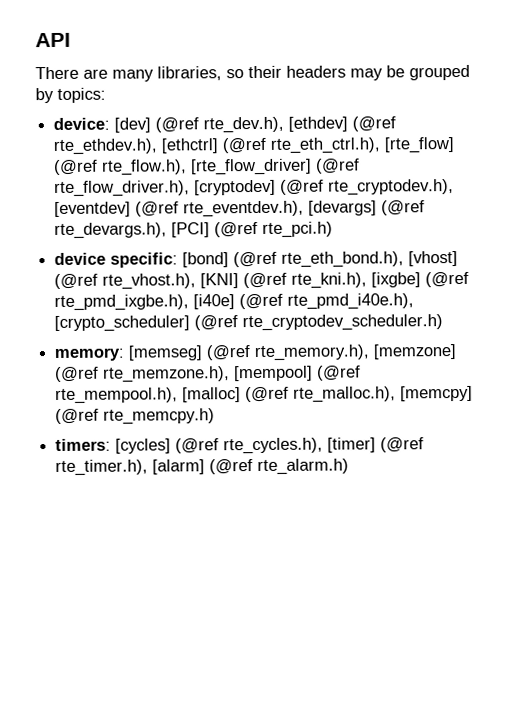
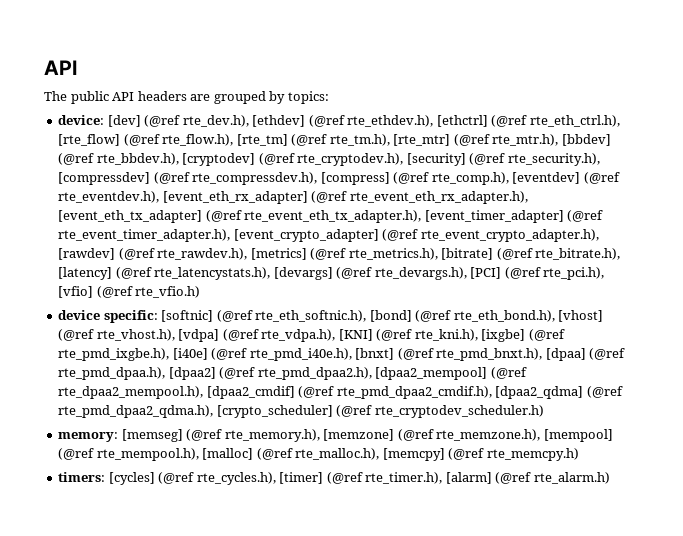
[35,65,405,82] There are many libraries, so their headers may be -> [44,91,211,104] The public API headers are
[191,158,361,176] [54,179,455,197] [54,200,305,218] [rte_flow_driver] (@ref rte_flow_driver.h), [cryptodev] (@ref rte_cryptodev.h), [eventdev] (@ref rte_eventdev.h), -> [236,134,611,146] [58,153,600,166] [58,172,620,185] [58,191,528,204] [58,210,604,223] [58,229,599,242] [58,248,621,260] [58,267,271,280] [rte_tm] (@ref rte_tm.h), [rte_mtr] (@ref rte_mtr.h), [bbdev] (@ref rte_bbdev.h), [cryptodev] (@ref rte_cryptodev.h), [security] (@ref rte_security.h), [compressdev] (@ref rte_compressdev.h), [compress] (@ref rte_comp.h), [eventdev] (@ref rte_eventdev.h), [event_eth_rx_adapter] (@ref rte_event_eth_rx_adapter.h), [event_eth_tx_adapter] (@ref rte_event_eth_tx_adapter.h), [event_timer_adapter] (@ref rte_event_timer_adapter.h), [event_crypto_adapter] (@ref rte_event_crypto_adapter.h), [rawdev] (@ref rte_rawdev.h), [metrics] (@ref rte_metrics.h), [bitrate] (@ref rte_bitrate.h), [latency] (@ref rte_latencystats.h),
[262,221,334,238] rte_pci.h) -> [543,267,605,280] [58,286,201,298] rte_pci.h), [vfio] (@ref rte_vfio.h)
(179, 260) none -> [161,310,367,322] [softnic] (@ref rte_eth_softnic.h),
(197, 281) none -> [178,329,336,342] [vdpa] (@ref rte_vdpa.h),
(415, 301) none -> [355,348,626,361] [58,367,527,380] [58,386,623,399] [58,405,214,418] [bnxt] (@ref rte_pmd_bnxt.h), [dpaa] (@ref rte_pmd_dpaa.h), [dpaa2] (@ref rte_pmd_dpaa2.h), [dpaa2_mempool] (@ref rte_dpaa2_mempool.h), [dpaa2_cmdif] (@ref rte_pmd_dpaa2_cmdif.h), [dpaa2_qdma] (@ref rte_pmd_dpaa2_qdma.h),

